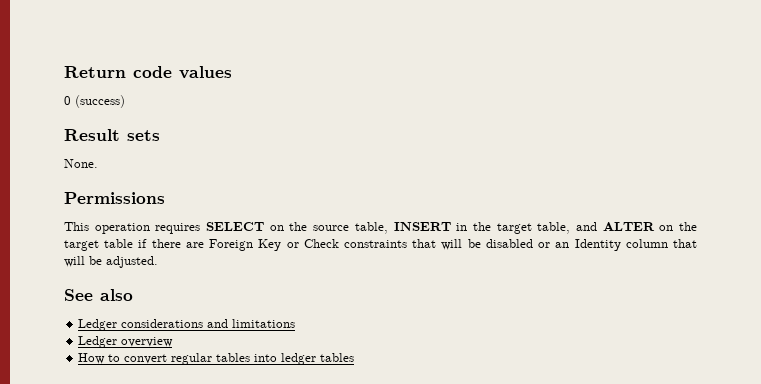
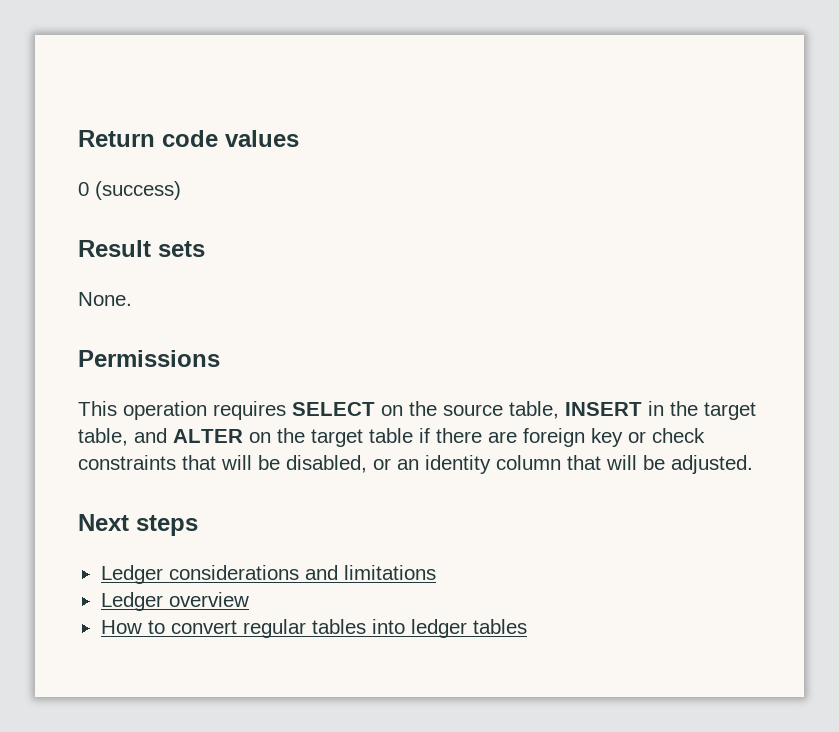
[209,239,339,251] Foreign Key or Check -> [523,428,705,447] foreign key or check
[485,239,533,248] disabled -> [286,455,367,473] disabled,
[574,239,621,251] Identity -> [425,455,491,474] identity
[64,289,133,301] See also -> [78,514,198,536] Next steps

